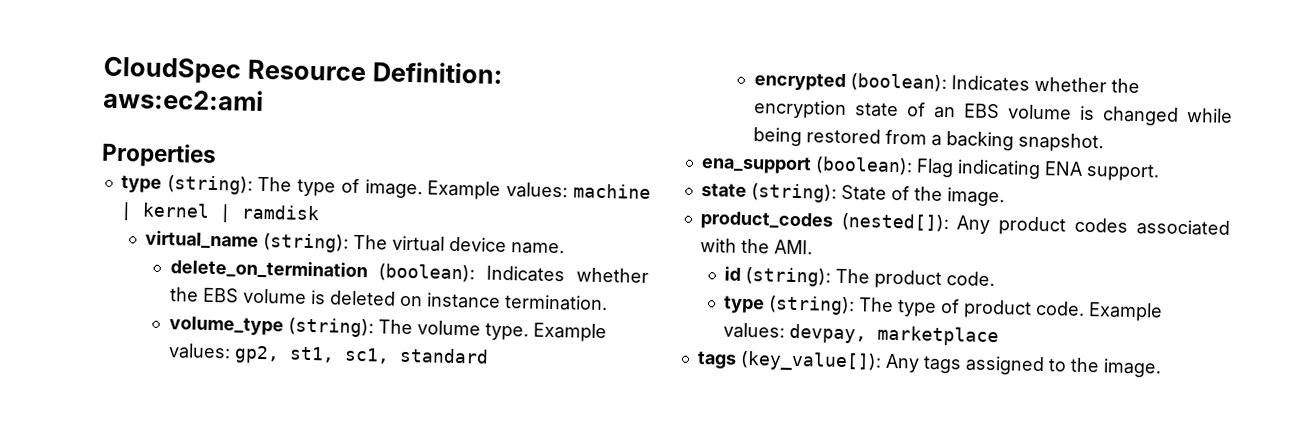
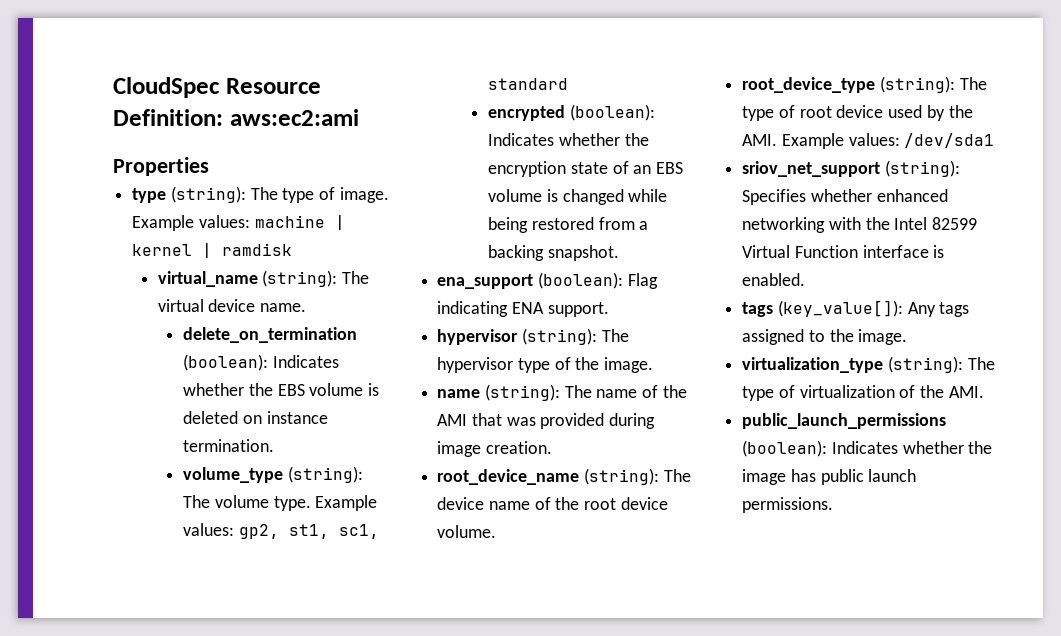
[700,183,1005,207] [699,211,1230,236] [699,238,813,255] [724,266,996,290] [723,295,1164,322] [723,322,1000,347] state (string): State of the image. // product_codes (nested[]): Any product codes associated with the AMI. // id (string): The product code. // type (string): The type of product code. Example values: devpay, marketplace -> [437,328,629,345] [437,357,654,373] [437,384,687,401] [437,413,656,429] [437,441,552,457] [437,468,691,485] [437,497,668,510] [437,525,497,538] [742,76,987,93] [742,105,973,121] [742,133,995,149] [742,160,960,177] [742,189,948,205] [742,217,978,233] [742,245,945,258] [742,273,806,286] hypervisor (string): The hypervisor type of the image. // name (string): The name of the AMI that was provided during image creation. // root_device_name (string): The device name of the root device volume. // root_device_type (string): The type of root device used by the AMI. Example values: /dev/sda1 // sriov_net_support (string): Specifies whether enhanced networking with the Intel 82599 Virtual Function interface is enabled.
(1162, 368) none -> [742,356,995,373] [742,385,984,401] [742,413,947,429] [742,440,993,457] [742,469,917,485] [742,497,834,513] // virtualization_type (string): The type of virtualization of the AMI. // public_launch_permissions (boolean): Indicates whether the image has public launch permissions.

